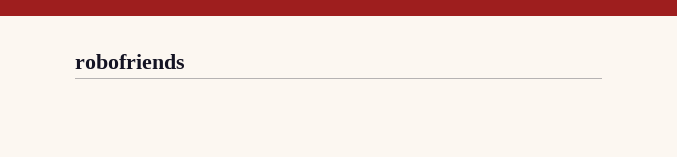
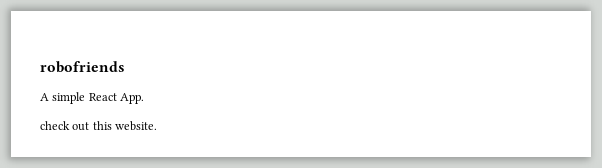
(185, 61) none -> [40,92,145,104] [40,121,158,131] // A simple React App. // check out this website.

